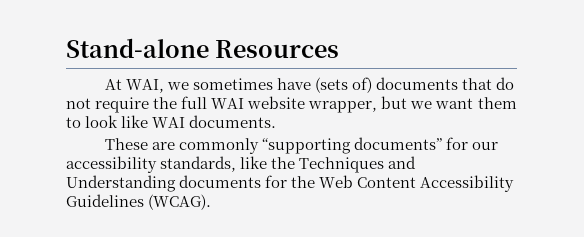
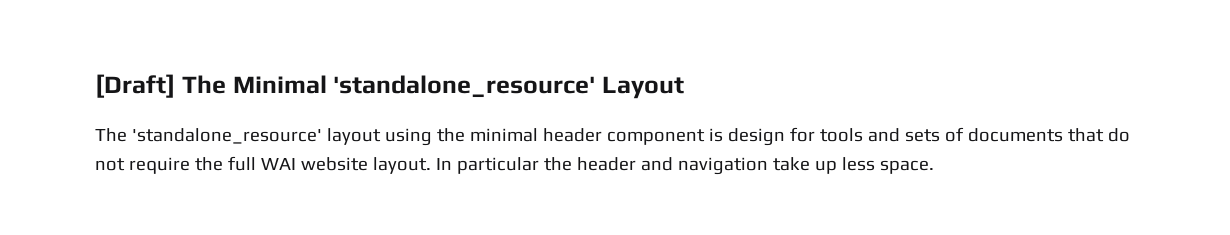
[66,38,340,58] [104,77,373,93] Stand-alone Resources // At WAI, we sometimes have (sets of) -> [95,74,684,99] [95,127,964,146] [Draft] The Minimal 'standalone_resource' Layout // The 'standalone_resource' layout using the minimal header component is design for tools and sets of
[308,96,517,113] [66,115,277,128] [104,137,499,154] [66,156,417,173] [66,175,515,192] [66,194,212,210] wrapper, but we want them to look like WAI documents. // These are commonly “supporting documents” for our accessibility standards, like the Techniques and Understanding documents for the Web Content Accessibility Guidelines (WCAG). -> [372,157,934,175] layout. In particular the header and navigation take up less space.

